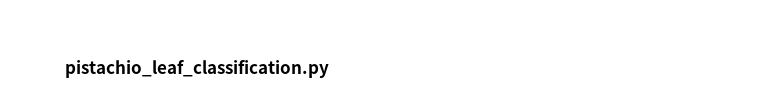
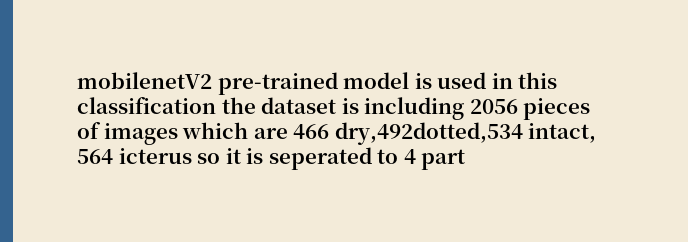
[65,60,329,78] pistachio_leaf_classification.py -> [77,72,558,95] [77,97,591,120] [77,122,597,145] [77,147,466,170] mobilenetV2 pre-trained model is used in this classification the dataset is including 2056 pieces of images which are 466 dry,492dotted,534 intact, 564 icterus so it is seperated to 4 part

